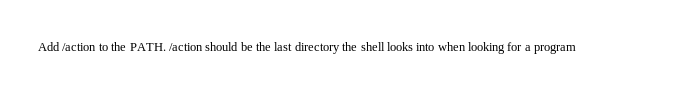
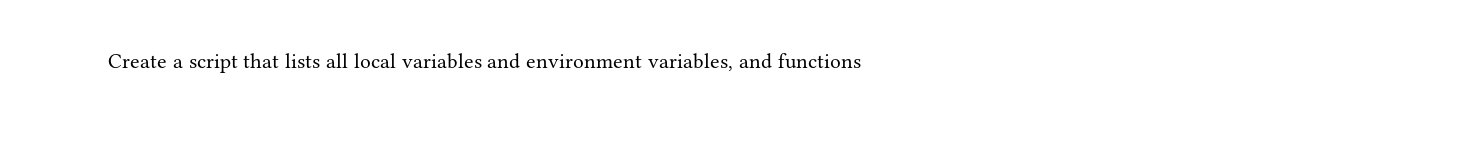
[38,42,577,54] Add /action to the PATH. /action should be the last directory the shell looks into when looking for a program -> [108,53,861,73] Create a script that lists all local variables and environment variables, and functions

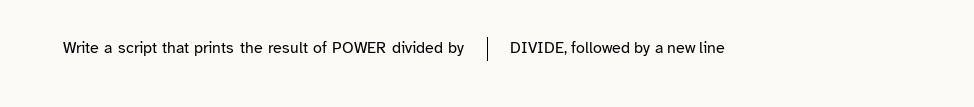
[108,54,167,68] Create -> [63,41,99,53] Write
[285,53,861,71] lists all local variables and environment variables, and functions -> [194,41,725,56] prints the result of POWER divided by DIVIDE, followed by a new line

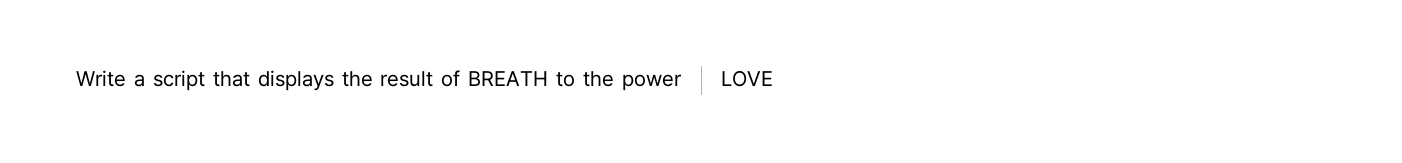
[194,41,235,56] prints -> [257,70,334,91] displays
[332,41,725,56] POWER divided by DIVIDE, followed by a new line -> [468,70,773,91] BREATH to the power LOVE

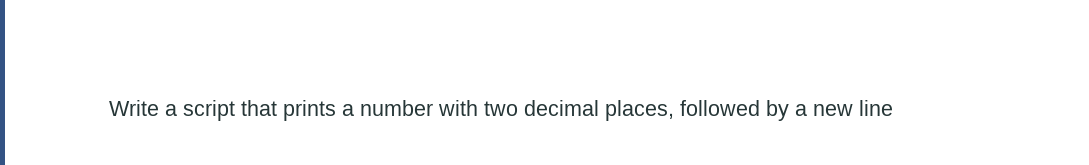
[257,70,773,91] displays the result of BREATH to the power LOVE -> [283,100,893,121] prints a number with two decimal places, followed by a new line

